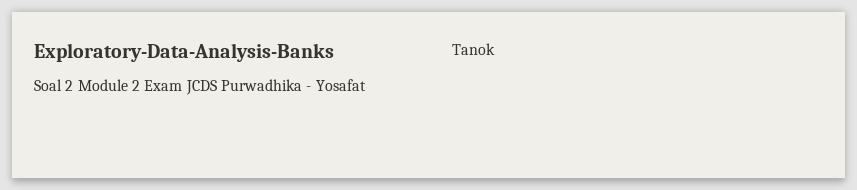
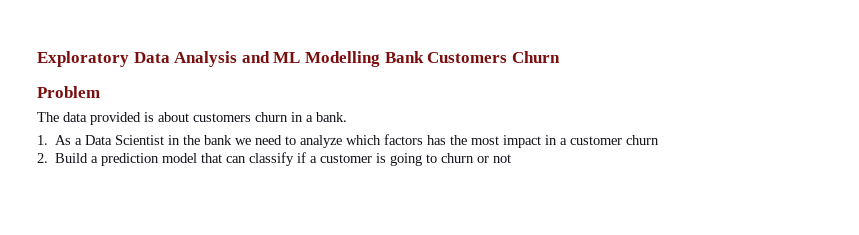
[34,43,334,62] [34,79,366,95] [452,43,495,55] Exploratory-Data-Analysis-Banks // Soal 2 Module 2 Exam JCDS Purwadhika - Yosafat Tanok -> [37,51,560,67] [37,86,100,98] [37,112,347,125] [37,134,660,148] [37,152,512,166] Exploratory Data Analysis and ML Modelling Bank Customers Churn // Problem // The data provided is about customers churn in a bank. // 1. As a Data Scientist in the bank we need to analyze which factors has the most impact in a customer churn // 2. Build a prediction model that can classify if a customer is going to churn or not

